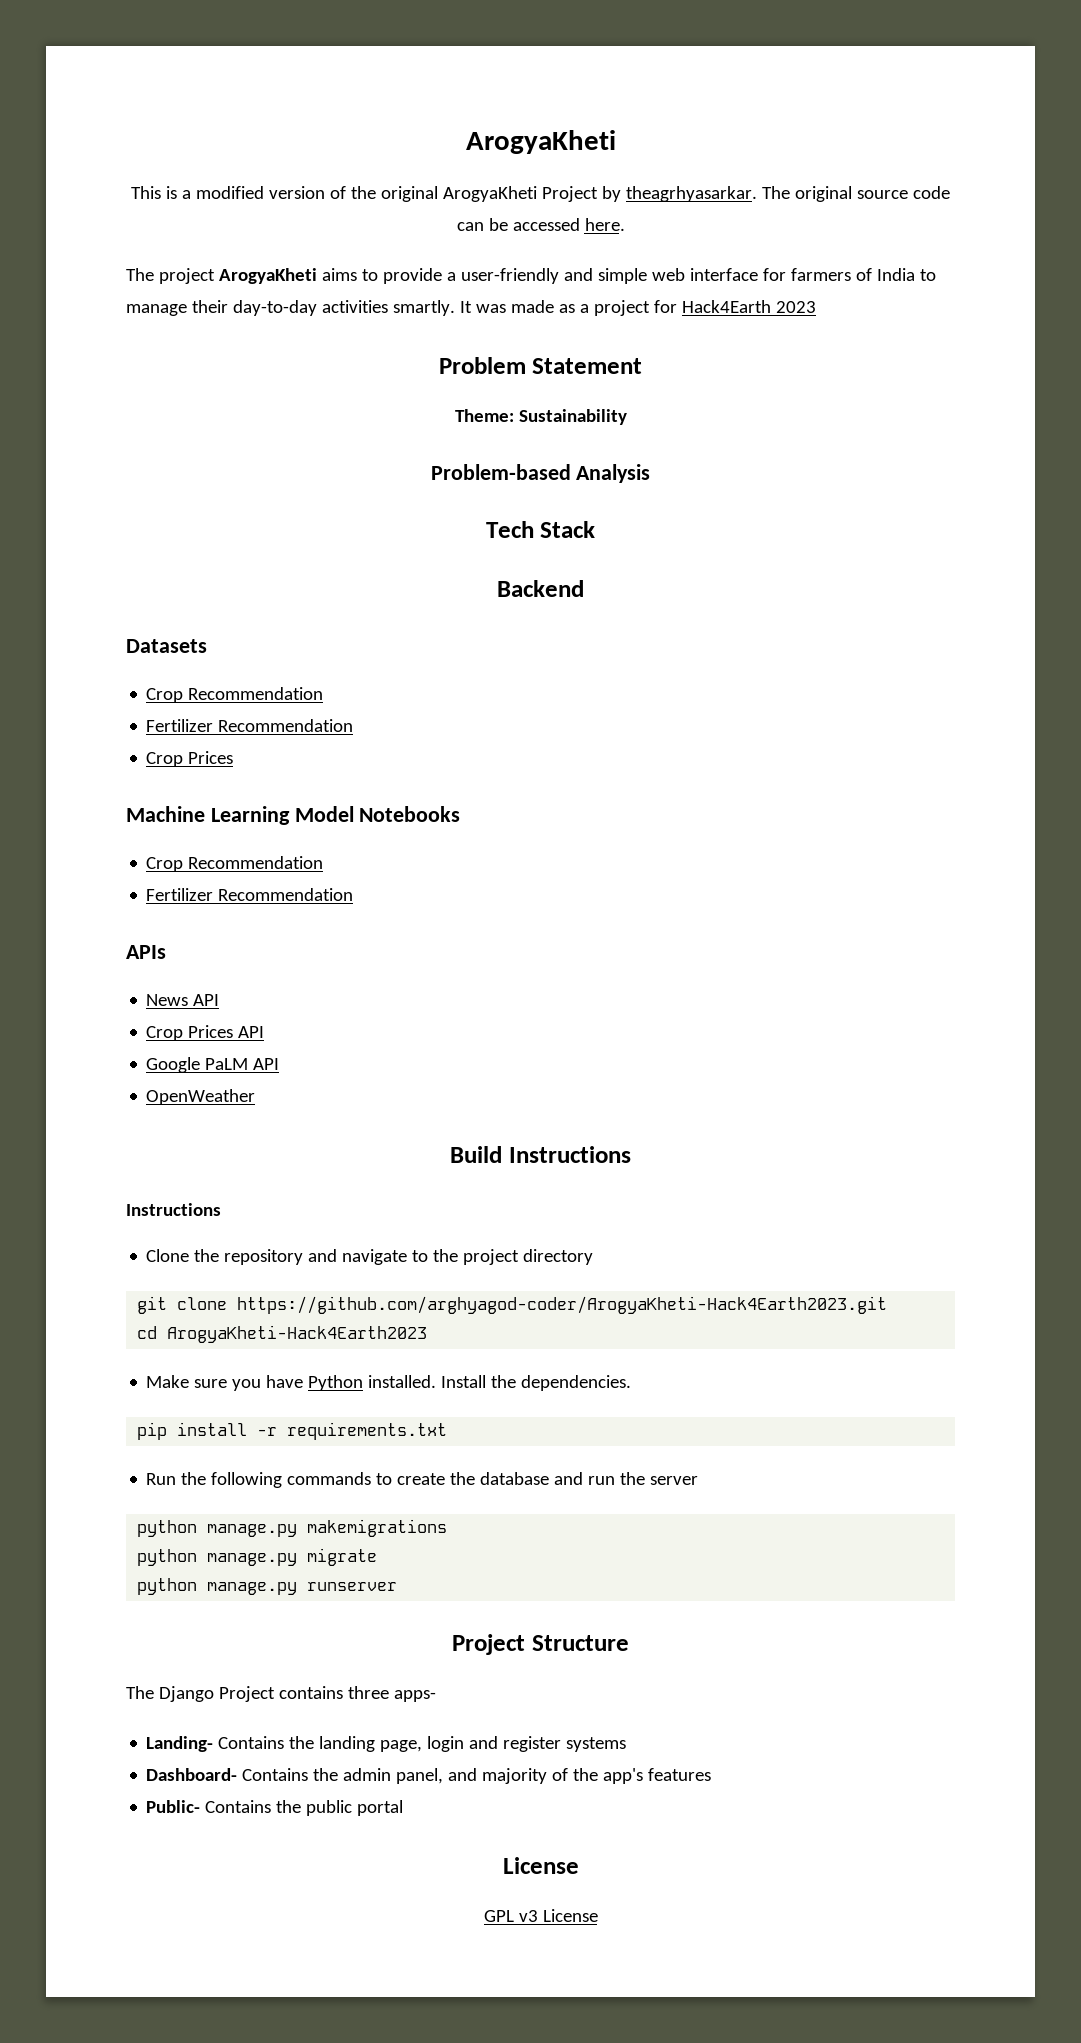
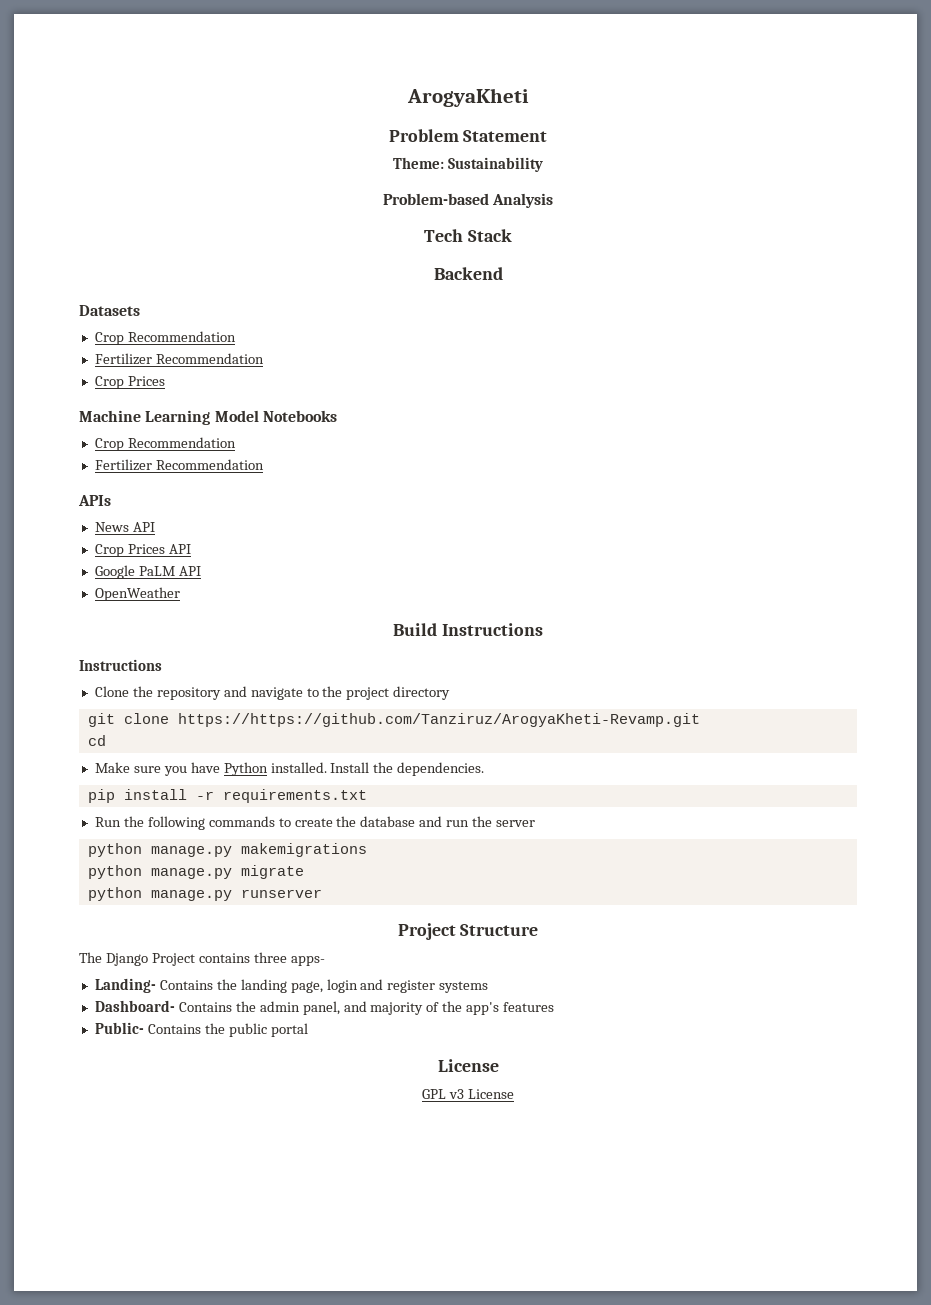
[465,130,616,154] [131,186,950,202] [456,218,625,231] [126,268,936,284] [126,300,816,316] ArogyaKheti // This is a modified version of the original ArogyaKheti Project by theagrhyasarkar. The original source code can be accessed here. // The project ArogyaKheti aims to provide a user-friendly and simple web interface for farmers of India to manage their day-to-day activities smartly. It was made as a project for Hack4Earth 2023 -> [407,88,529,107] ArogyaKheti
[237,1296,888,1314] https://github.com/arghyagod-coder/ArogyaKheti-Hack4Earth2023.git -> [177,713,700,727] https://https://github.com/Tanziruz/ArogyaKheti-Revamp.git
[167,1325,428,1343] ArogyaKheti-Hack4Earth2023 -> (106, 740) none

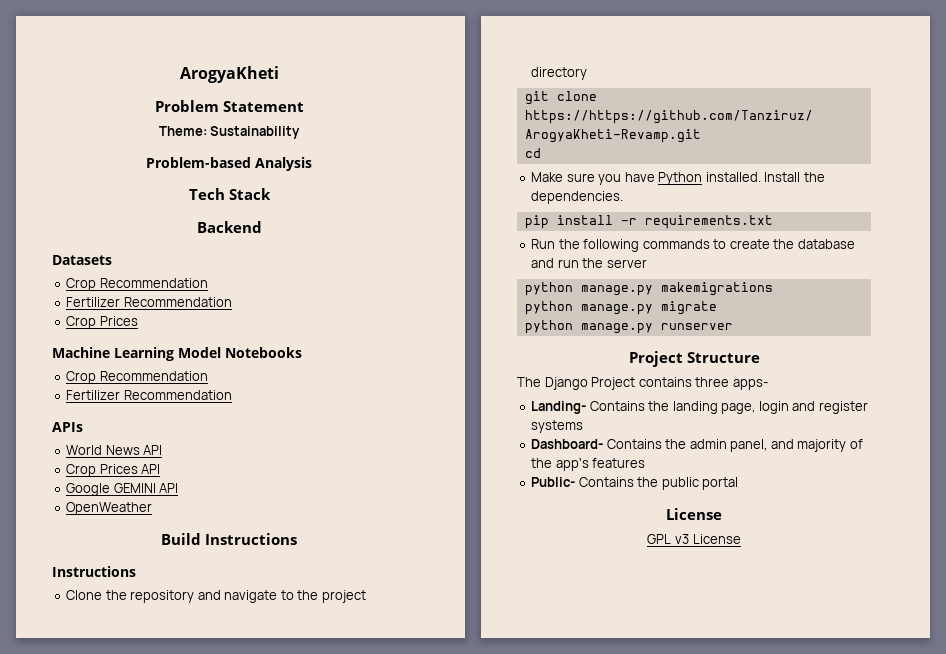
(111, 500) none -> [66,445,103,455] World
[138,566,175,576] PaLM -> [113,483,156,493] GEMINI

